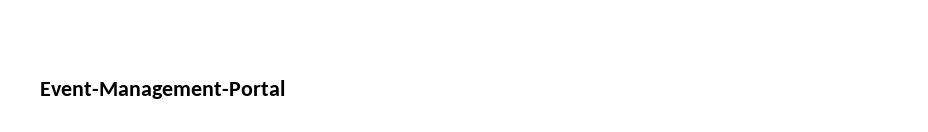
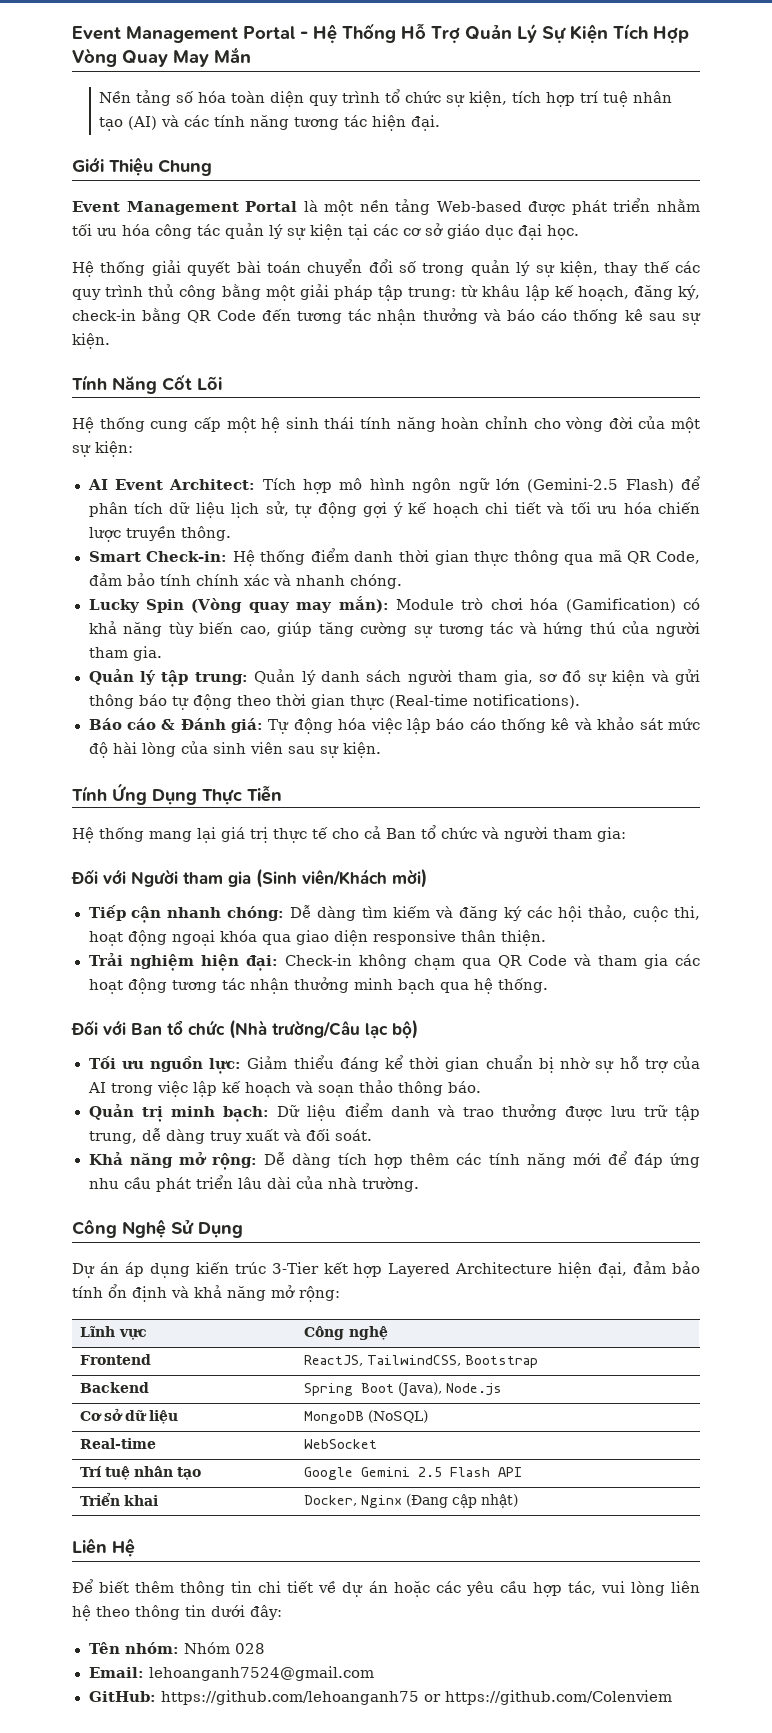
[40,80,285,99] Event-Management-Portal -> [72,23,689,43] [72,47,251,67] [99,89,673,107] [99,115,441,131] [72,157,212,176] [72,198,700,216] [72,223,579,240] [72,259,700,277] [72,284,701,301] [72,308,701,325] [72,333,110,349] [72,374,222,394] [72,416,700,433] [72,441,133,457] [87,476,700,494] [88,501,700,518] [88,526,231,542] [88,548,701,566] [88,573,402,589] [88,596,701,613] [88,621,701,638] [88,646,162,661] [88,669,700,687] [88,694,580,710] [88,717,700,734] [88,741,381,758] [72,783,282,805] [72,825,626,843] [71,868,427,888] [88,905,700,923] [88,930,546,946] [88,953,700,971] [88,977,548,994] [71,1019,418,1039] [88,1055,700,1074] [87,1080,481,1097] [88,1103,701,1122] [88,1128,372,1144] [88,1151,701,1170] [88,1175,419,1192] [72,1220,243,1238] [72,1261,701,1278] [72,1284,340,1302] [79,1326,147,1340] [303,1326,388,1340] [79,1354,151,1365] [303,1355,538,1368] [79,1382,149,1393] [303,1382,502,1396] [79,1408,178,1424] [303,1410,428,1424] [79,1438,156,1449] [303,1439,377,1449] [79,1466,202,1480] [303,1467,522,1480] [79,1492,159,1506] [303,1494,518,1508] [72,1539,135,1557] [72,1579,700,1597] [72,1605,282,1621] [88,1642,266,1654] [88,1666,374,1681] [88,1690,672,1705] Event Management Portal - Hệ Thống Hỗ Trợ Quản Lý Sự Kiện Tích Hợp Vòng Quay May Mắn // Nền tảng số hóa toàn diện quy trình tổ chức sự kiện, tích hợp trí tuệ nhân tạo (AI) và các tính năng tương tác hiện đại. // Giới Thiệu Chung // Event Management Portal là một nền tảng Web-based được phát triển nhằm tối ưu hóa công tác quản lý sự kiện tại các cơ sở giáo dục đại học. // Hệ thống giải quyết bài toán chuyển đổi số trong quản lý sự kiện, thay thế các quy trình thủ công bằng một giải pháp tập trung: từ khâu lập kế hoạch, đăng ký, check-in bằng QR Code đến tương tác nhận thưởng và báo cáo thống kê sau sự kiện. // Tính Năng Cốt Lõi // Hệ thống cung cấp một hệ sinh thái tính năng hoàn chỉnh cho vòng đời của một sự kiện: // AI Event Architect: Tích hợp mô hình ngôn ngữ lớn (Gemini-2.5 Flash) để phân tích dữ liệu lịch sử, tự động gợi ý kế hoạch chi tiết và tối ưu hóa chiến lược truyền thông. // Smart Check-in: Hệ thống điểm danh thời gian thực thông qua mã QR Code, đảm bảo tính chính xác và nhanh chóng. // Lucky Spin (Vòng quay may mắn): Module trò chơi hóa (Gamification) có khả năng tùy biến cao, giúp tăng cường sự tương tác và hứng thú của người tham gia. // Quản lý tập trung: Quản lý danh sách người tham gia, sơ đồ sự kiện và gửi thông báo tự động theo thời gian thực (Real-time notifications). // Báo cáo & Đánh giá: Tự động hóa việc lập báo cáo thống kê và khảo sát mức độ hài lòng của sinh viên sau sự kiện. // Tính Ứng Dụng Thực Tiễn // Hệ thống mang lại giá trị thực tế cho cả Ban tổ chức và người tham gia: // Đối với Người tham gia (Sinh viên/Khách mời) // Tiếp cận nhanh chóng: Dễ dàng tìm kiếm và đăng ký các hội thảo, cuộc thi, hoạt động ngoại khóa qua giao diện responsive thân thiện. // Trải nghiệm hiện đại: Check-in không chạm qua QR Code và tham gia các hoạt động tương tác nhận thưởng minh bạch qua hệ thống. // Đối với Ban tổ chức (Nhà trường/Câu lạc bộ) // Tối ưu nguồn lực: Giảm thiểu đáng kể thời gian chuẩn bị nhờ sự hỗ trợ của AI trong việc lập kế hoạch và soạn thảo thông báo. // Quản trị minh bạch: Dữ liệu điểm danh và trao thưởng được lưu trữ tập trung, dễ dàng truy xuất và đối soát. // Khả năng mở rộng: Dễ dàng tích hợp thêm các tính năng mới để đáp ứng nhu cầu phát triển lâu dài của nhà trường. // Công Nghệ Sử Dụng // Dự án áp dụng kiến trúc 3-Tier kết hợp Layered Architecture hiện đại, đảm bảo tính ổn định và khả năng mở rộng: // Lĩnh vực | Công nghệ // Frontend | ReactJS, TailwindCSS, Bootstrap // Backend | Spring Boot (Java), Node.js // Cơ sở dữ liệu | MongoDB (NoSQL) // Real-time | WebSocket // Trí tuệ nhân tạo | Google Gemini 2.5 Flash API // Triển khai | Docker, Nginx (Đang cập nhật) // Liên Hệ // Để biết thêm thông tin chi tiết về dự án hoặc các yêu cầu hợp tác, vui lòng liên hệ theo thông tin dưới đây: // Tên nhóm: Nhóm 028 // Email: lehoanganh7524@gmail.com // GitHub: https://github.com/lehoanganh75 or https://github.com/Colenviem

